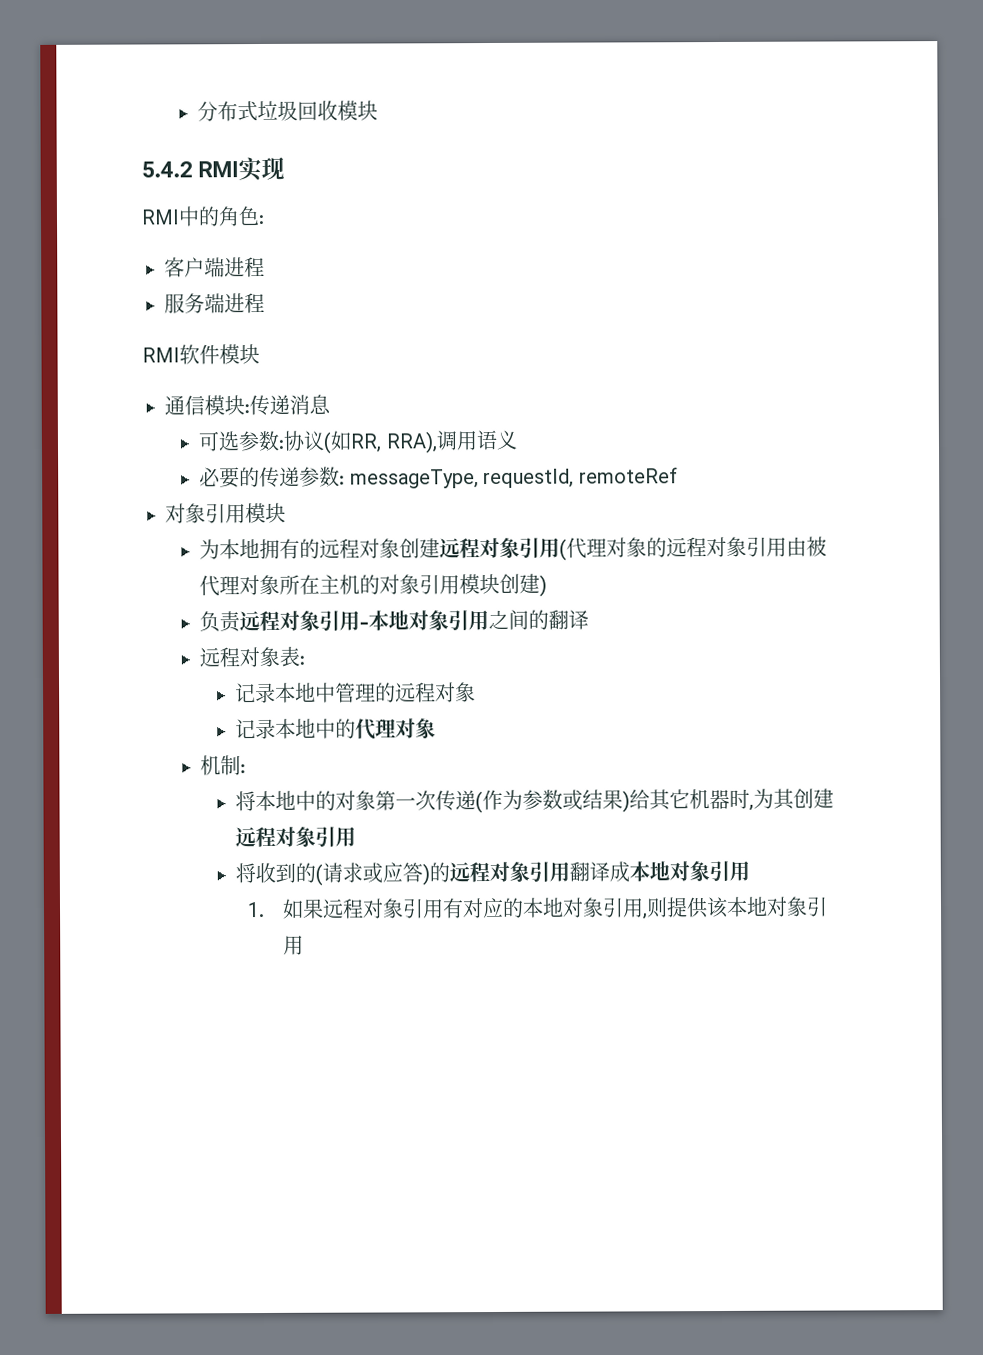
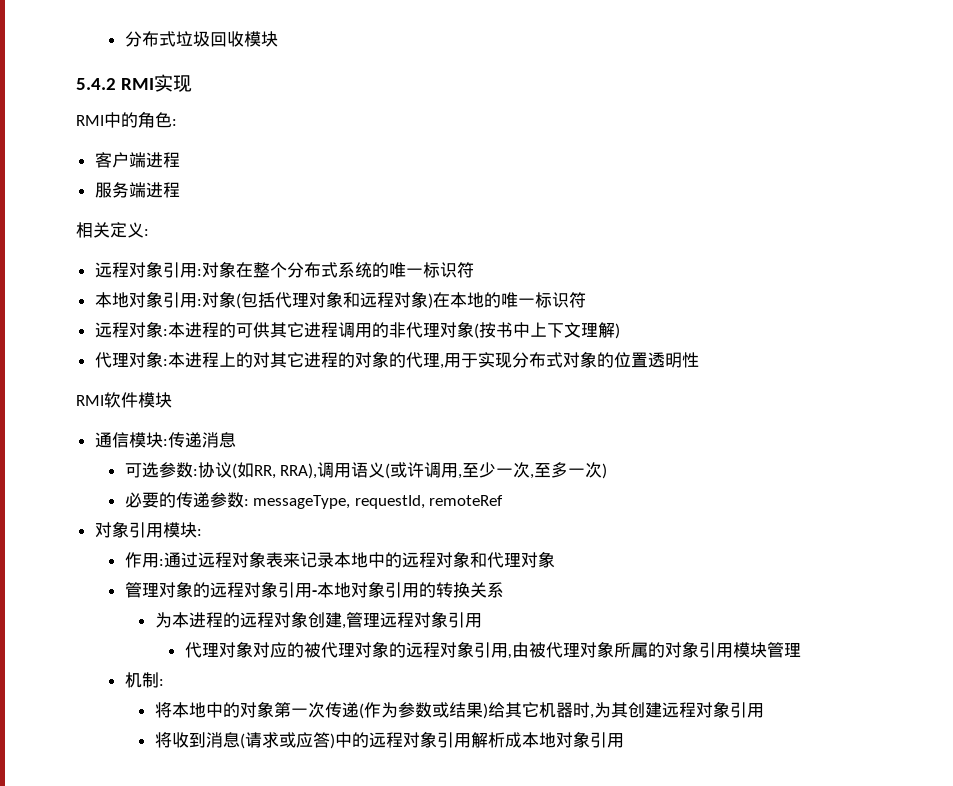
(265, 303) none -> [76,222,149,238] [94,261,474,278] [94,291,586,309] [94,321,620,339] [94,351,699,369] // 相关定义: // 远程对象引用:对象在整个分布式系统的唯一标识符 // 本地对象引用:对象(包括代理对象和远程对象)在本地的唯一标识符 // 远程对象:本进程的可供其它进程调用的非代理对象(按书中上下文理解) // 代理对象:本进程上的对其它进程的对象的代理,用于实现分布式对象的位置透明性
(518, 439) none -> [385,462,608,479] (或许调用,至少一次,至多一次)
[199,536,828,561] [199,573,548,597] [199,611,242,633] // 为本地拥有的远程对象创建远程对象引用(代理对象的远程对象引用由被代理对象所在主机的对象引用模块创建) // 负责 -> [196,529,202,536] [124,551,555,568] [124,581,210,598] : // 作用:通过远程对象表来记录本地中的远程对象和代理对象 // 管理对象的
[488,609,590,630] [199,646,306,668] [234,682,476,704] [234,718,436,740] 之间的翻译 // 远程对象表: // 记录本地中管理的远程对象 // 记录本地中的代理对象 -> [418,582,504,598] [154,611,482,629] [184,641,801,659] 的转换关系 // 为本进程的远程对象创建,管理远程对象引用 // 代理对象对应的被代理对象的远程对象引用,由被代理对象所属的对象引用模块管理
[294,862,316,883] 的 -> [205,732,240,748] 消息
[428,861,610,883] 的远程对象引用翻译 -> [334,731,505,748] 中的远程对象引用解析
[247,896,828,920] [282,935,304,955] // 1.如果远程对象引用有对应的本地对象引用,则提供该本地对象引用 -> (624, 740) none

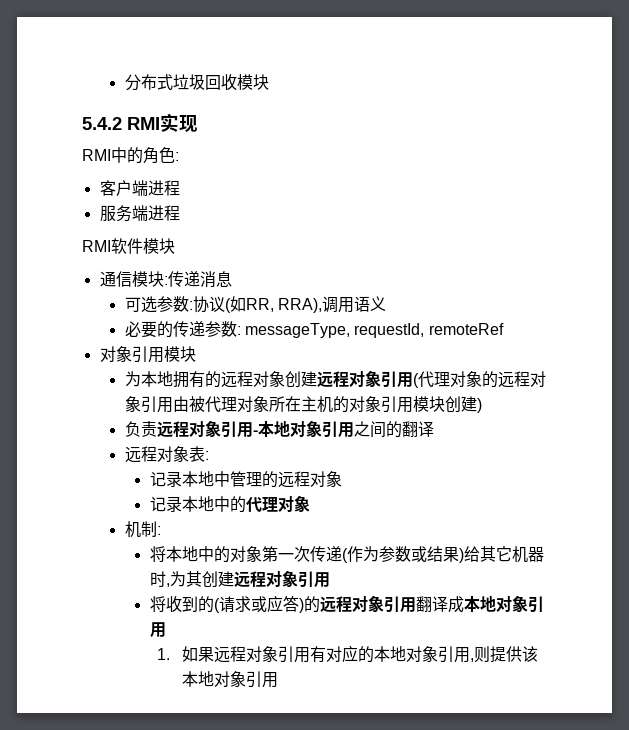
[76,222,149,238] [94,261,474,278] [94,291,586,309] [94,321,620,339] [94,351,699,369] // 相关定义: // 远程对象引用:对象在整个分布式系统的唯一标识符 // 本地对象引用:对象(包括代理对象和远程对象)在本地的唯一标识符 // 远程对象:本进程的可供其它进程调用的非代理对象(按书中上下文理解) // 代理对象:本进程上的对其它进程的对象的代理,用于实现分布式对象的位置透明性 -> (180, 213) none
[385,462,608,479] (或许调用,至少一次,至多一次) -> (387, 303) none
[196,529,202,536] [124,551,555,568] [124,581,210,598] : // 作用:通过远程对象表来记录本地中的远程对象和代理对象 // 管理对象的 -> [124,370,546,388] [124,396,482,413] [124,421,157,437] // 为本地拥有的远程对象创建远程对象引用(代理对象的远程对象引用由被代理对象所在主机的对象引用模块创建) // 负责
[418,582,504,598] [154,611,482,629] [184,641,801,659] 的转换关系 // 为本进程的远程对象创建,管理远程对象引用 // 代理对象对应的被代理对象的远程对象引用,由被代理对象所属的对象引用模块管理 -> [353,421,434,438] [124,446,209,463] [149,471,342,488] [149,495,310,513] 之间的翻译 // 远程对象表: // 记录本地中管理的远程对象 // 记录本地中的代理对象
[205,732,240,748] 消息 -> [197,596,214,613] 的
[334,731,505,748] 中的远程对象引用解析 -> [303,595,448,613] 的远程对象引用翻译
(624, 740) none -> [157,645,539,663] [182,671,279,688] // 1.如果远程对象引用有对应的本地对象引用,则提供该本地对象引用

